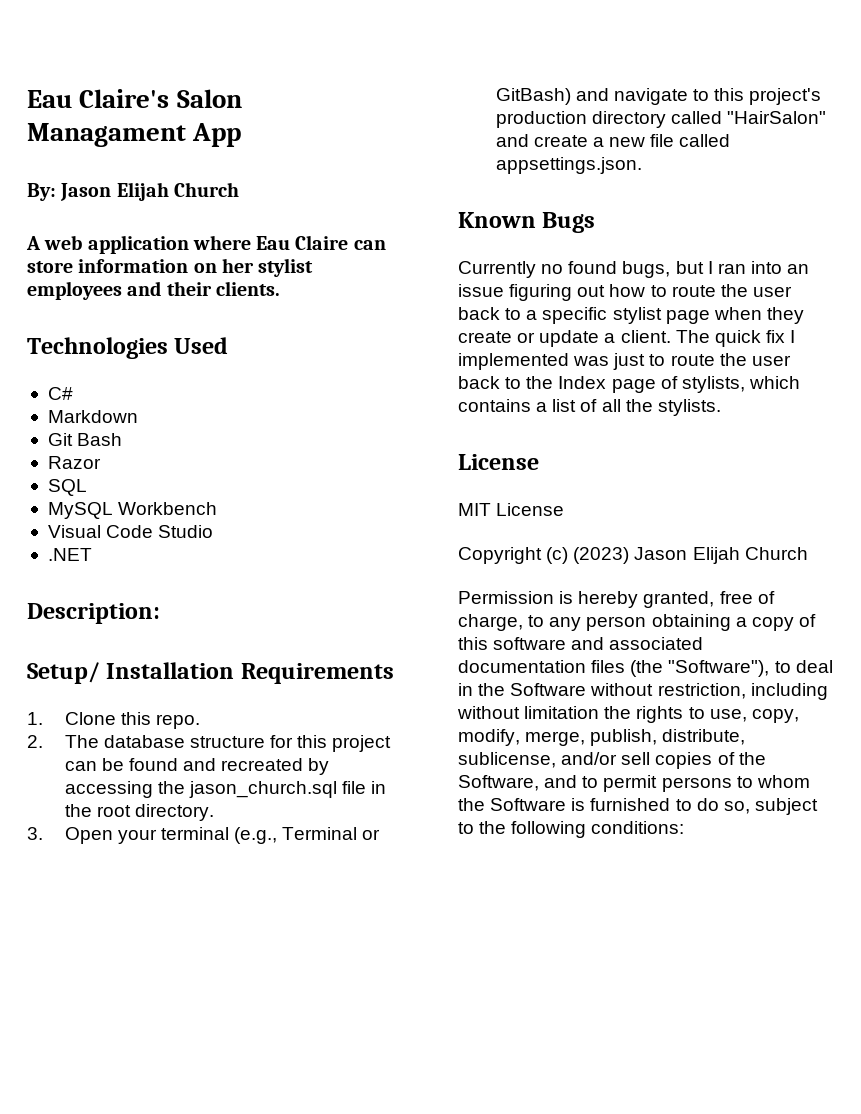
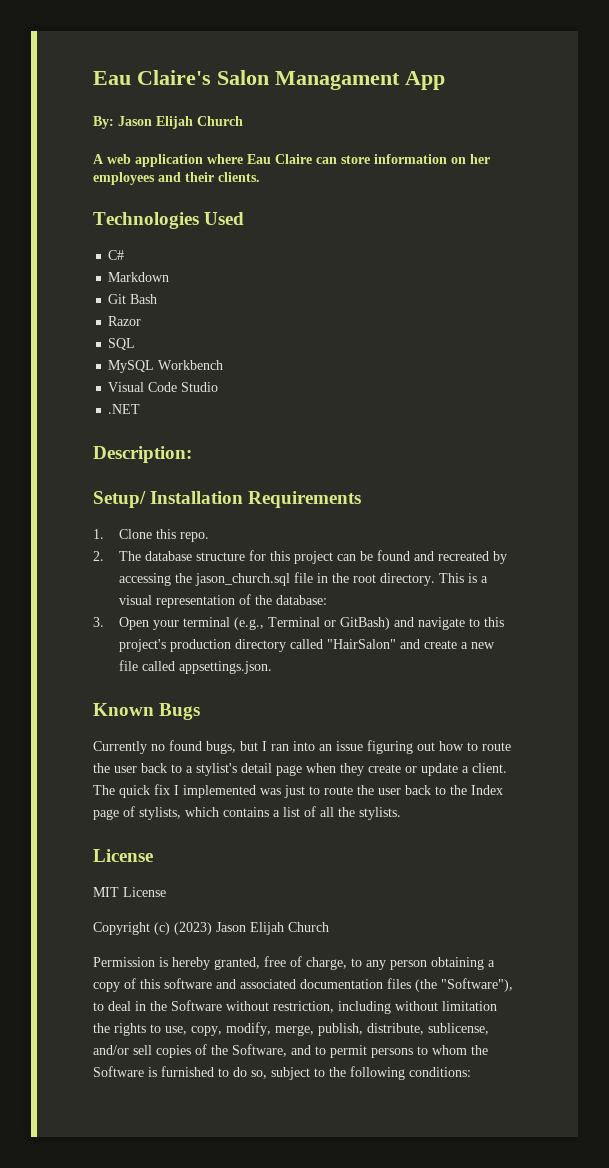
[258,258,314,277] stylist -> (490, 159) none
(214, 812) none -> [439,573,489,583] [119,594,328,608] This is a visual representation of the database:
[542,307,662,324] specific stylist -> [196,763,272,776] stylist's detail

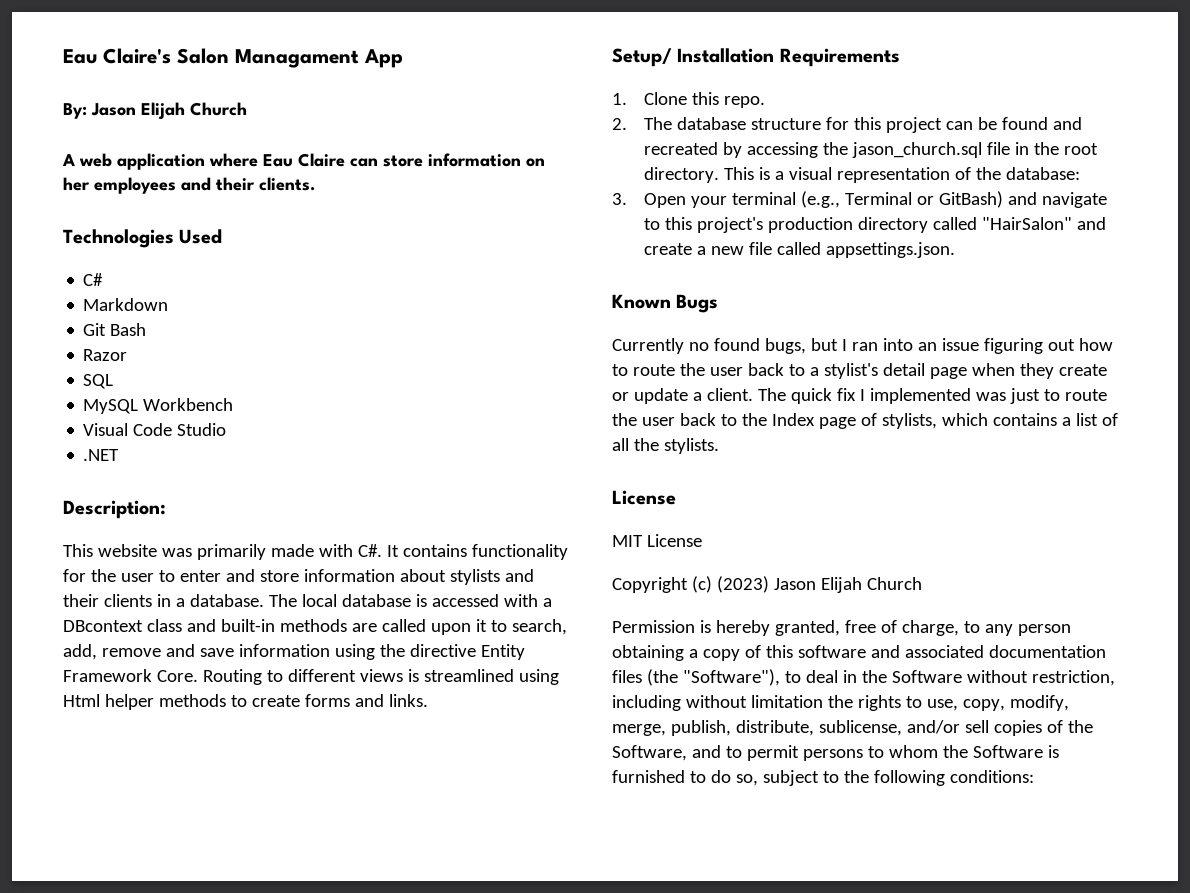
(192, 454) none -> [63,544,568,560] [63,569,534,585] [63,594,552,607] [63,619,567,635] [63,644,525,660] [63,669,559,685] [63,694,428,710] // This website was primarily made with C#. It contains functionality for the user to enter and store information about stylists and their clients in a database. The local database is accessed with a DBcontext class and built-in methods are called upon it to search, add, remove and save information using the directive Entity Framework Core. Routing to different views is streamlined using Html helper methods to create forms and links.

